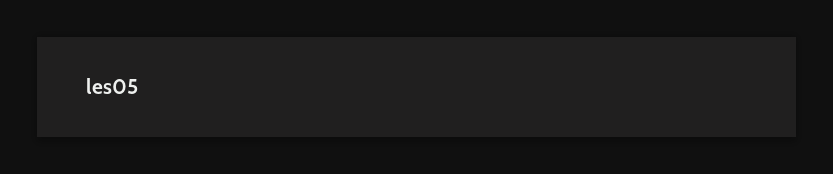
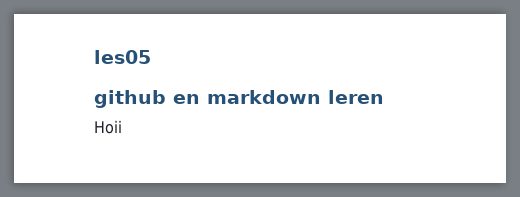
(138, 86) none -> [94,90,384,108] [94,120,122,134] // github en markdown leren // Hoii

